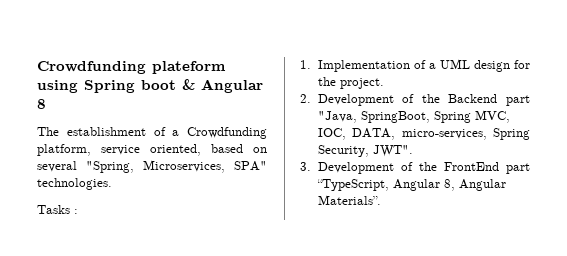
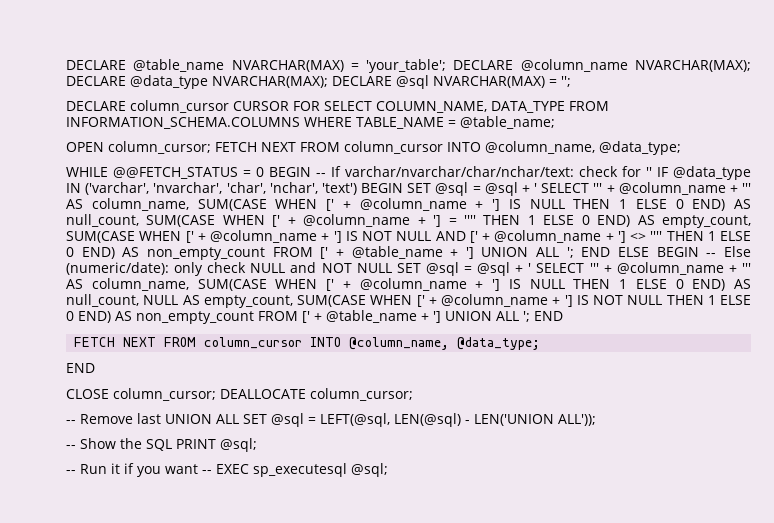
[37,61,226,74] [37,79,263,93] [37,99,46,109] [37,127,267,139] [37,144,267,156] [37,160,267,173] [37,178,112,190] [37,205,78,214] [300,59,530,72] [317,77,384,89] [300,94,530,106] [317,110,510,123] [317,128,530,140] [317,145,413,157] [300,162,530,174] [316,179,506,191] [317,195,381,205] Crowdfunding plateform using Spring boot & Angular 8 // The establishment of a Crowdfunding platform, service oriented, based on several "Spring, Microservices, SPA" technologies. // Tasks : // 1. Implementation of a UML design for the project. // 2. Development of the Backend part "Java, SpringBoot, Spring MVC, IOC, DATA, micro-services, Spring Security, JWT". // 3. Development of the FrontEnd part “TypeScript, Angular 8, Angular Materials”. -> [66,59,751,73] [66,75,571,89] [66,100,609,113] [66,116,555,129] [66,141,681,155] [66,166,751,180] [66,182,751,196] [66,198,751,211] [66,214,751,228] [66,230,751,243] [66,246,751,260] [66,262,751,276] [66,278,751,291] [66,294,751,308] [66,310,563,324] [74,337,541,350] [66,363,95,373] [66,388,413,401] [66,413,596,427] [66,438,257,452] [66,463,388,477] DECLARE @table_name NVARCHAR(MAX) = 'your_table'; DECLARE @column_name NVARCHAR(MAX); DECLARE @data_type NVARCHAR(MAX); DECLARE @sql NVARCHAR(MAX) = ''; // DECLARE column_cursor CURSOR FOR SELECT COLUMN_NAME, DATA_TYPE FROM INFORMATION_SCHEMA.COLUMNS WHERE TABLE_NAME = @table_name; // OPEN column_cursor; FETCH NEXT FROM column_cursor INTO @column_name, @data_type; // WHILE @@FETCH_STATUS = 0 BEGIN -- If varchar/nvarchar/char/nchar/text: check for '' IF @data_type IN ('varchar', 'nvarchar', 'char', 'nchar', 'text') BEGIN SET @sql = @sql + ' SELECT ''' + @column_name + ''' AS column_name, SUM(CASE WHEN [' + @column_name + '] IS NULL THEN 1 ELSE 0 END) AS null_count, SUM(CASE WHEN [' + @column_name + '] = '''' THEN 1 ELSE 0 END) AS empty_count, SUM(CASE WHEN [' + @column_name + '] IS NOT NULL AND [' + @column_name + '] <> '''' THEN 1 ELSE 0 END) AS non_empty_count FROM [' + @table_name + '] UNION ALL '; END ELSE BEGIN -- Else (numeric/date): only check NULL and NOT NULL SET @sql = @sql + ' SELECT ''' + @column_name + ''' AS column_name, SUM(CASE WHEN [' + @column_name + '] IS NULL THEN 1 ELSE 0 END) AS null_count, NULL AS empty_count, SUM(CASE WHEN [' + @column_name + '] IS NOT NULL THEN 1 ELSE 0 END) AS non_empty_count FROM [' + @table_name + '] UNION ALL '; END // FETCH NEXT FROM column_cursor INTO @column_name, @data_type; // END // CLOSE column_cursor; DEALLOCATE column_cursor; // -- Remove last UNION ALL SET @sql = LEFT(@sql, LEN(@sql) - LEN('UNION ALL')); // -- Show the SQL PRINT @sql; // -- Run it if you want -- EXEC sp_executesql @sql;

